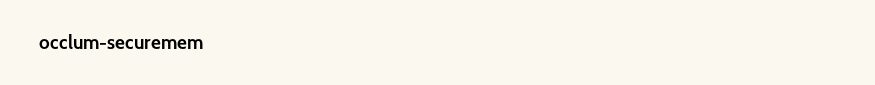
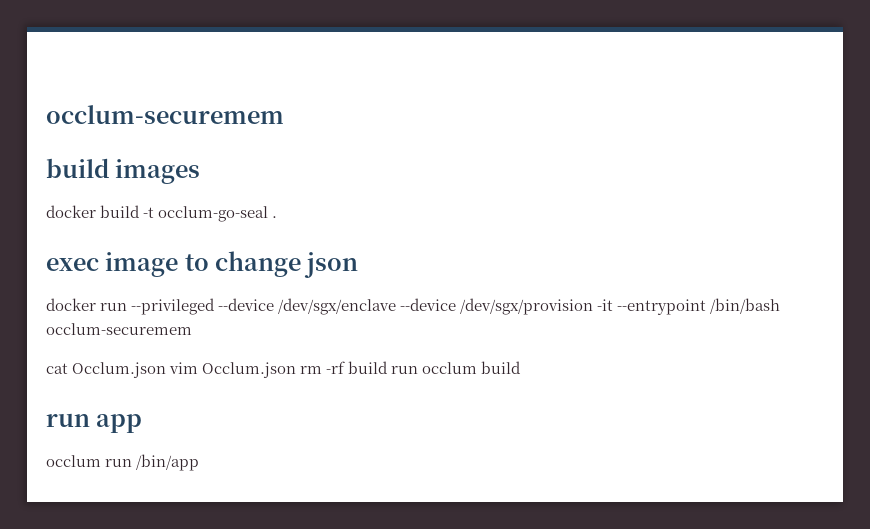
[39,34,203,49] occlum-securemem -> [46,105,284,124] [46,158,201,184] [46,205,278,222] [46,251,359,278] [46,298,781,315] [46,323,192,335] [46,361,522,378] [46,413,143,433] [46,454,200,471] occlum-securemem // build images // docker build -t occlum-go-seal . // exec image to change json // docker run --privileged --device /dev/sgx/enclave --device /dev/sgx/provision -it --entrypoint /bin/bash occlum-securemem // cat Occlum.json vim Occlum.json rm -rf build run occlum build // run app // occlum run /bin/app

